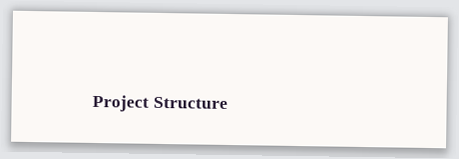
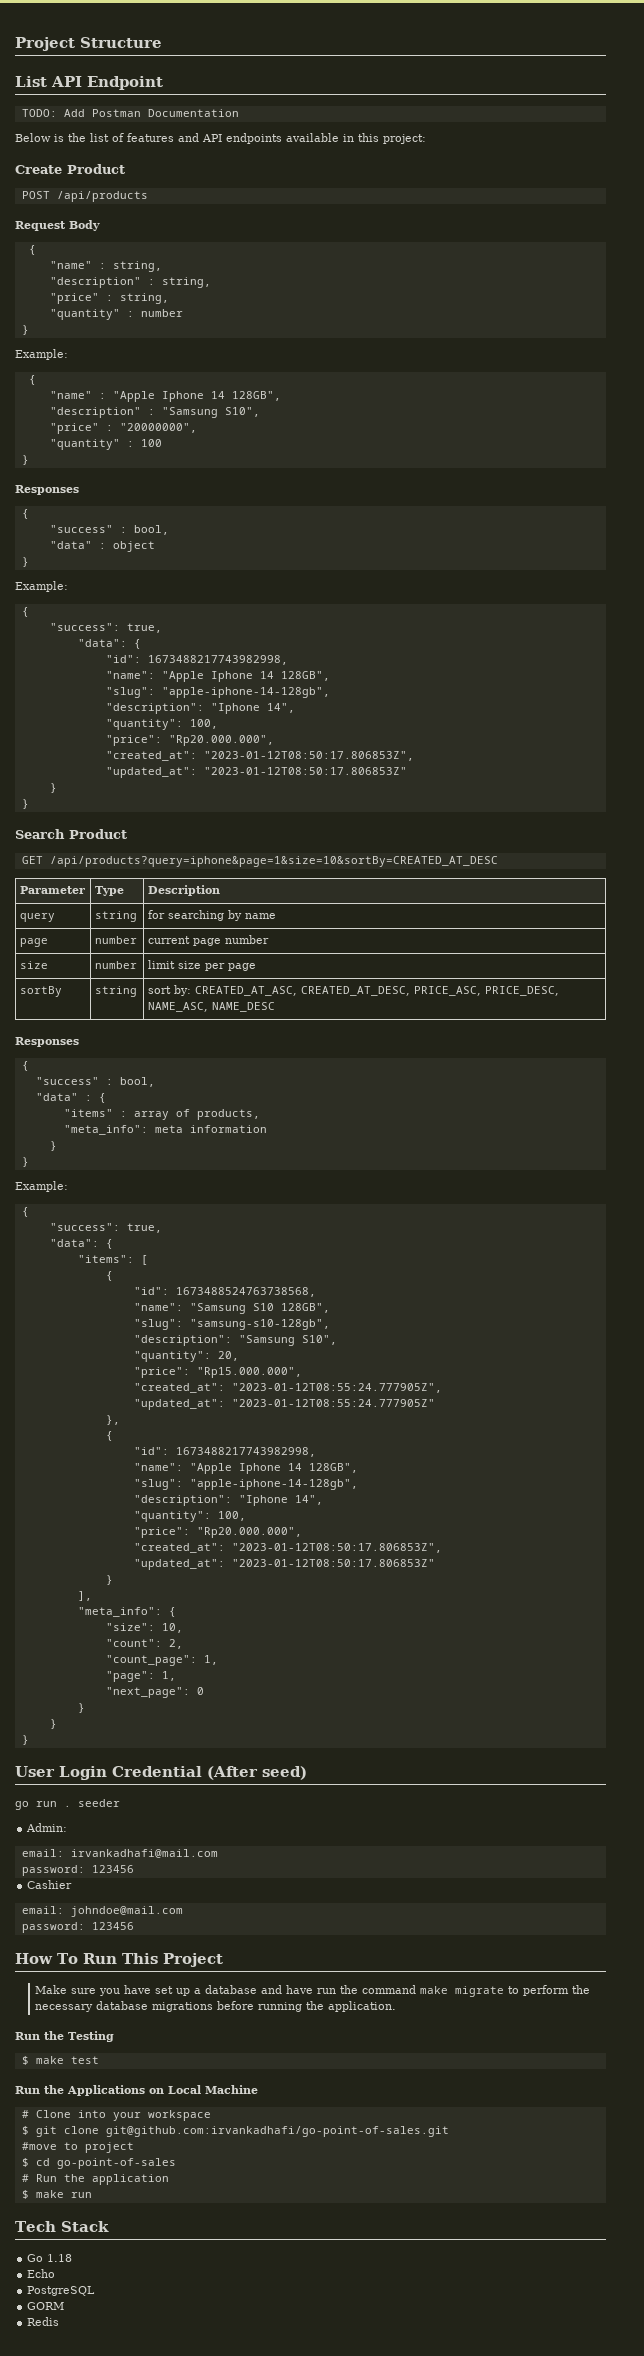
(228, 102) none -> [15,76,163,90] [21,109,239,117] [15,133,426,144] [15,164,125,174] [21,191,148,202] [15,220,100,231] [28,245,36,255] [49,261,162,272] [49,277,211,288] [49,293,169,304] [49,309,183,320] [21,325,29,335] [15,349,68,360] [28,375,36,385] [49,391,281,402] [49,407,260,418] [49,423,197,434] [49,439,162,450] [21,455,29,465] [15,485,79,495] [21,509,29,519] [49,525,169,535] [49,541,155,552] [21,557,29,567] [15,581,68,592] [21,607,29,617] [49,623,162,633] [77,639,141,649] [105,655,288,665] [105,671,330,682] [105,687,330,698] [105,703,295,714] [105,719,218,730] [105,735,274,746] [105,751,414,761] [105,767,407,778] [49,783,57,793] [21,799,29,809] [15,829,127,839] [21,856,498,867] [19,886,85,894] [94,886,124,896] [147,885,220,896] [19,913,55,922] [94,911,137,922] [147,910,276,921] [19,938,48,947] [94,936,137,944] [147,935,269,946] [19,961,48,969] [94,961,137,969] [147,960,256,971] [19,986,62,997] [94,986,137,997] [147,985,559,996] [147,1002,275,1012] [15,1037,79,1047] [21,1061,29,1071] [35,1077,155,1087] [35,1093,106,1103] [63,1109,260,1120] [63,1125,267,1135] [49,1141,57,1151] [21,1157,29,1167] [15,1181,68,1192] [21,1207,29,1217] [49,1223,162,1233] [49,1239,113,1249] [77,1255,148,1265] [105,1271,113,1281] [133,1287,316,1297] [133,1303,330,1314] [133,1319,330,1330] [133,1335,337,1346] [133,1351,239,1362] [133,1367,302,1378] [133,1383,442,1393] [133,1399,435,1410] [105,1415,120,1425] [105,1431,113,1441] [133,1447,316,1457] [133,1463,358,1474] [133,1479,358,1490] [133,1495,323,1506] [133,1511,246,1522] [133,1527,302,1538] [133,1543,442,1553] [133,1559,435,1570] [105,1575,113,1585] [77,1591,92,1601] [77,1607,176,1617] [105,1623,183,1633] [105,1639,183,1649] [105,1655,218,1666] [105,1671,176,1682] [105,1687,204,1698] [77,1703,85,1713] [49,1719,57,1729] [21,1735,29,1745] [15,1766,307,1780] [15,1799,120,1810] [26,1823,68,1832] [21,1849,218,1858] [21,1865,134,1876] [27,1880,73,1889] [21,1906,183,1917] [21,1922,134,1933] [15,1953,223,1967] [35,1985,591,1997] [35,2001,397,2012] [15,2031,114,2042] [21,2056,99,2065] [15,2085,258,2096] [21,2110,211,2121] [21,2126,449,2137] [21,2142,134,2153] [21,2158,176,2169] [21,2174,169,2185] [21,2190,92,2199] [15,2221,109,2232] [27,2254,73,2262] [27,2269,56,2278] [27,2286,96,2296] [27,2302,65,2310] [27,2317,60,2326] // List API Endpoint // TODO: Add Postman Documentation // Below is the list of features and API endpoints available in this project: // Create Product // POST /api/products // Request Body // { // "name" : string, // "description" : string, // "price" : string, // "quantity" : number // } // Example: // { // "name" : "Apple Iphone 14 128GB", // "description" : "Samsung S10", // "price" : "20000000", // "quantity" : 100 // } // Responses // { // "success" : bool, // "data" : object // } // Example: // { // "success": true, // "data": { // "id": 1673488217743982998, // "name": "Apple Iphone 14 128GB", // "slug": "apple-iphone-14-128gb", // "description": "Iphone 14", // "quantity": 100, // "price": "Rp20.000.000", // "created_at": "2023-01-12T08:50:17.806853Z", // "updated_at": "2023-01-12T08:50:17.806853Z" // } // } // Search Product // GET /api/products?query=iphone&page=1&size=10&sortBy=CREATED_AT_DESC // Parameter | Type | Description // query | string | for searching by name // page | number | current page number // size | number | limit size per page // sortBy | string | sort by: CREATED_AT_ASC, CREATED_AT_DESC, PRICE_ASC, PRICE_DESC, NAME_ASC, NAME_DESC // Responses // { // "success" : bool, // "data" : { // "items" : array of products, // "meta_info": meta information // } // } // Example: // { // "success": true, // "data": { // "items": [ // { // "id": 1673488524763738568, // "name": "Samsung S10 128GB", // "slug": "samsung-s10-128gb", // "description": "Samsung S10", // "quantity": 20, // "price": "Rp15.000.000", // "created_at": "2023-01-12T08:55:24.777905Z", // "updated_at": "2023-01-12T08:55:24.777905Z" // }, // { // "id": 1673488217743982998, // "name": "Apple Iphone 14 128GB", // "slug": "apple-iphone-14-128gb", // "description": "Iphone 14", // "quantity": 100, // "price": "Rp20.000.000", // "created_at": "2023-01-12T08:50:17.806853Z", // "updated_at": "2023-01-12T08:50:17.806853Z" // } // ], // "meta_info": { // "size": 10, // "count": 2, // "count_page": 1, // "page": 1, // "next_page": 0 // } // } // } // User Login Credential (After seed) // go run . seeder // Admin: // email: irvankadhafi@mail.com // password: 123456 // Cashier // email: johndoe@mail.com // password: 123456 // How To Run This Project // Make sure you have set up a database and have run the command make migrate to perform the necessary database migrations before running the application. // Run the Testing // $ make test // Run the Applications on Local Machine // # Clone into your workspace // $ git clone git@github.com:irvankadhafi/go-point-of-sales.git // #move to project // $ cd go-point-of-sales // # Run the application // $ make run // Tech Stack // Go 1.18 // Echo // PostgreSQL // GORM // Redis

